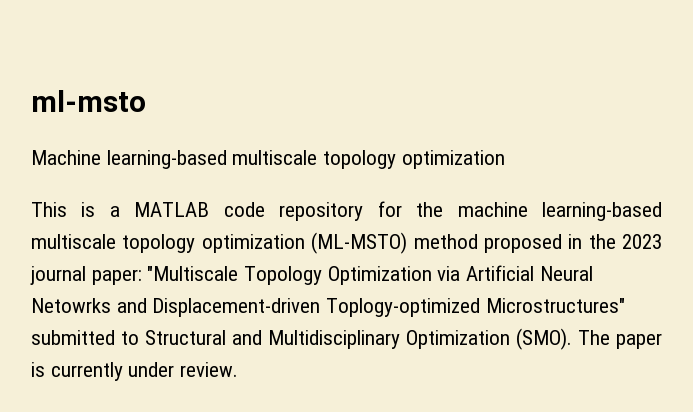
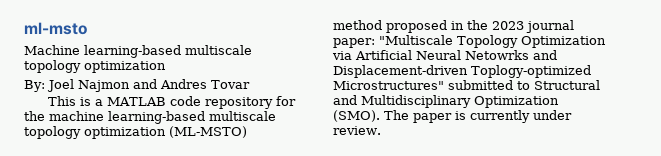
(505, 159) none -> [24,79,250,92] // By: Joel Najmon and Andres Tovar

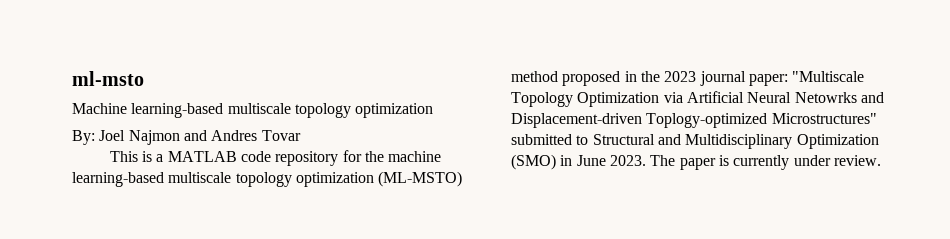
[333,110,380,122] (SMO). -> [511,154,646,170] (SMO) in June 2023.

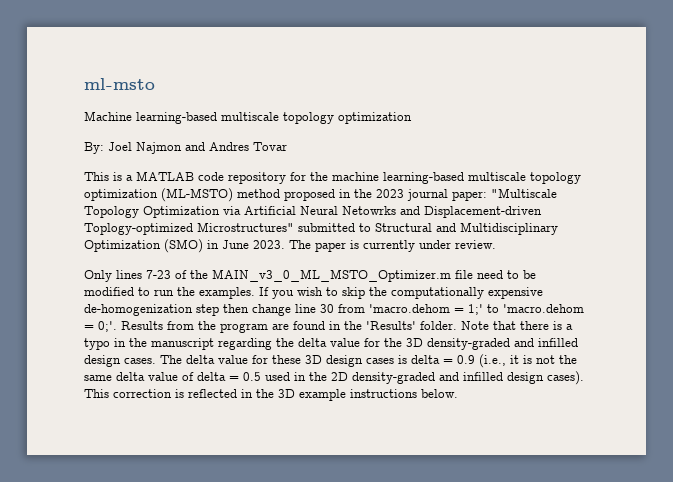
(881, 160) none -> [84,269,536,282] [84,287,543,299] [84,304,584,316] [84,321,573,333] [84,338,578,350] [84,354,577,368] [84,371,584,385] [84,389,458,401] // Only lines 7-23 of the MAIN_v3_0_ML_MSTO_Optimizer.m file need to be modified to run the examples. If you wish to skip the computationally expensive de-homogenization step then change line 30 from 'macro.dehom = 1;' to 'macro.dehom = 0;'. Results from the program are found in the 'Results' folder. Note that there is a typo in the manuscript regarding the delta value for the 3D density-graded and infilled design cases. The delta value for these 3D design cases is delta = 0.9 (i.e., it is not the same delta value of delta = 0.5 used in the 2D density-graded and infilled design cases). This correction is reflected in the 3D example instructions below.

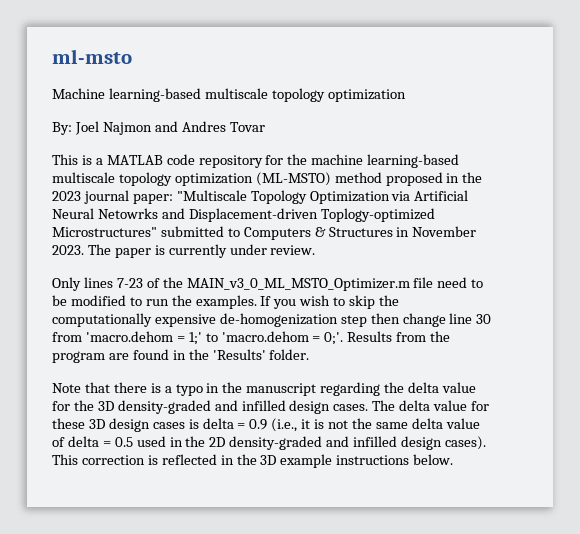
[375,222,558,235] [84,239,249,253] Structural and Multidisciplinary Optimization (SMO) in June -> [243,226,477,240] Computers & Structures in November
(457, 325) none -> (310, 354) //

